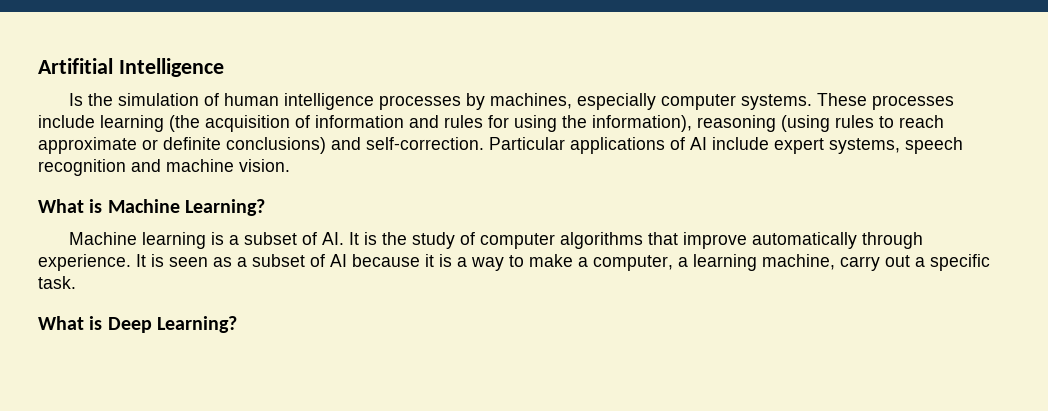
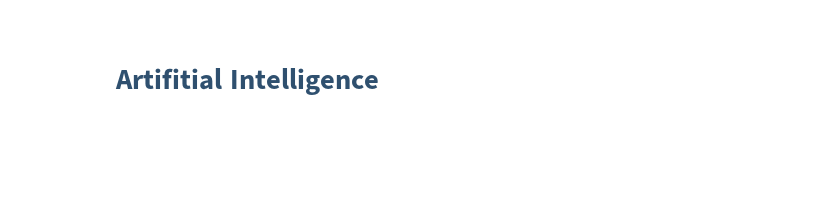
[68,93,954,110] [38,115,944,132] [38,137,963,154] [38,159,290,176] [38,199,265,216] [68,232,923,249] [38,254,990,271] [38,276,76,289] [38,316,237,333] // Is the simulation of human intelligence processes by machines, especially computer systems. These processes include learning (the acquisition of information and rules for using the information), reasoning (using rules to reach approximate or definite conclusions) and self-correction. Particular applications of AI include expert systems, speech recognition and machine vision. // What is Machine Learning? // Machine learning is a subset of AI. It is the study of computer algorithms that improve automatically through experience. It is seen as a subset of AI because it is a way to make a computer, a learning machine, carry out a specific task. // What is Deep Learning? -> (379, 81) none

